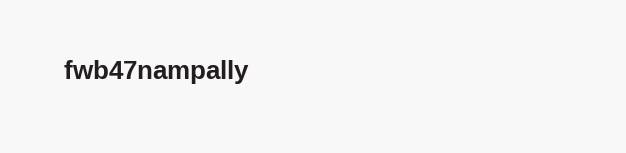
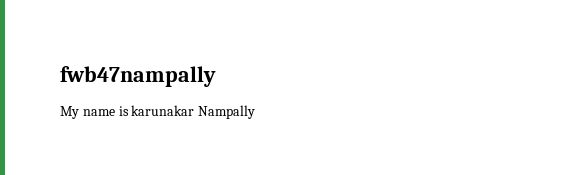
(249, 72) none -> [60,105,256,119] // My name is karunakar Nampally

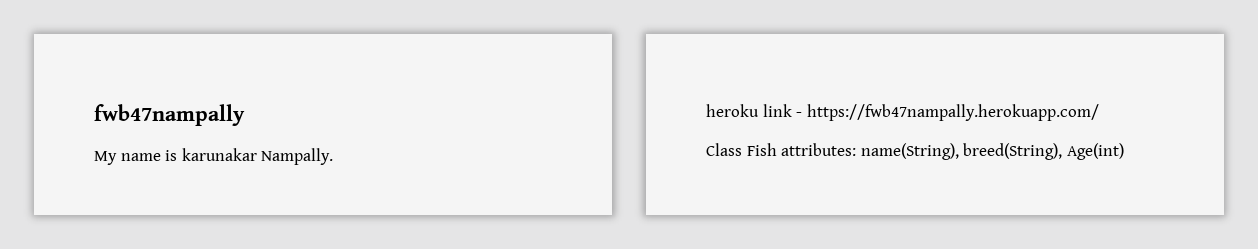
[198,105,256,119] Nampally -> [261,148,334,165] [706,104,1099,121] [706,143,1124,160] Nampally. // heroku link - https://fwb47nampally.herokuapp.com/ // Class Fish attributes: name(String), breed(String), Age(int)

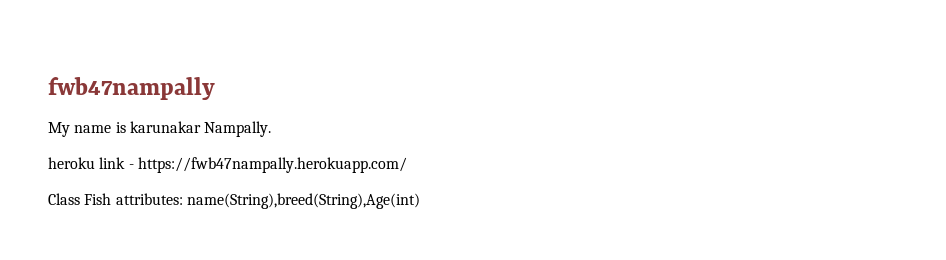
[860,143,1124,160] name(String), breed(String), Age(int) -> [186,193,420,209] name(String),breed(String),Age(int)

